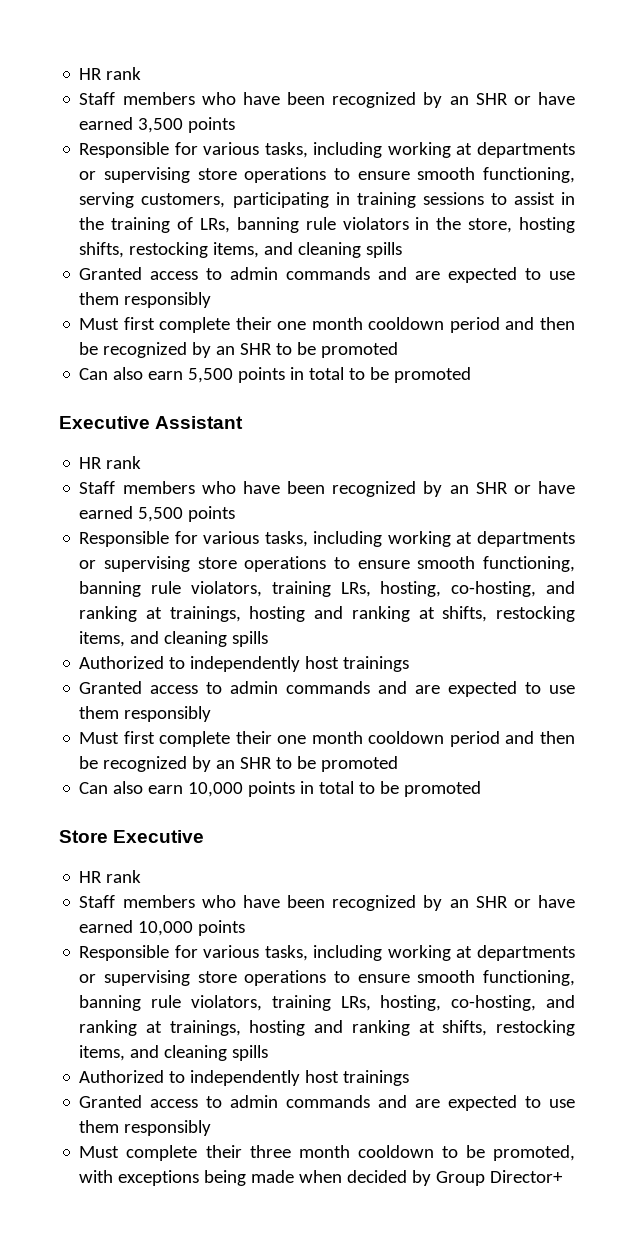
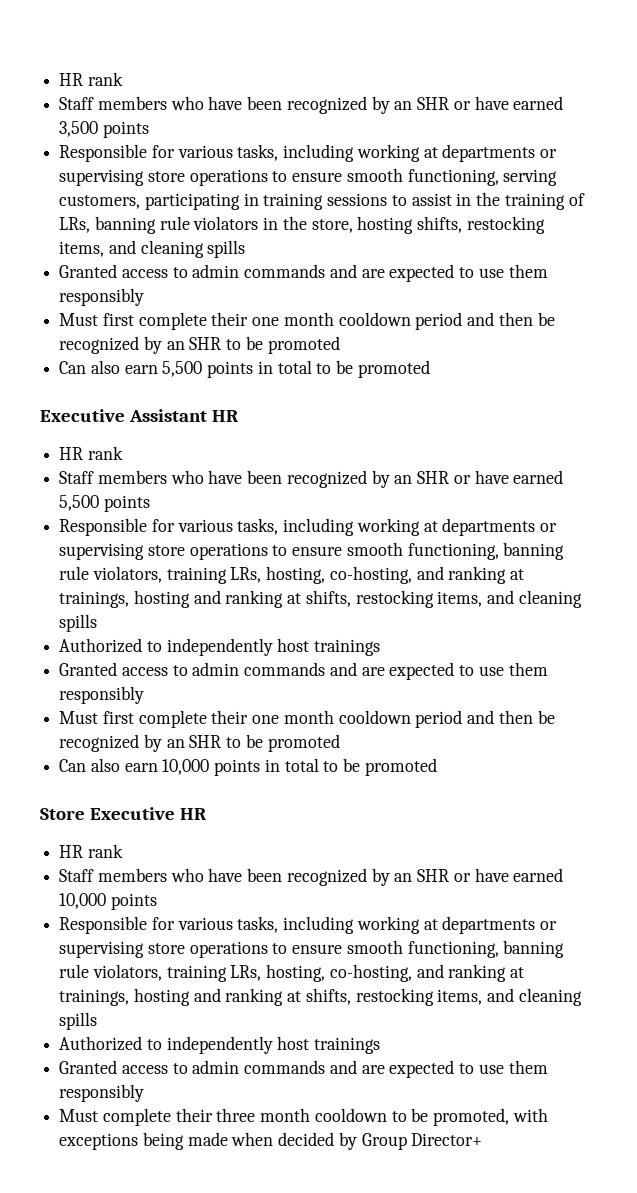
(244, 422) none -> [212,410,239,422] HR
(205, 836) none -> [180,808,207,820] HR

